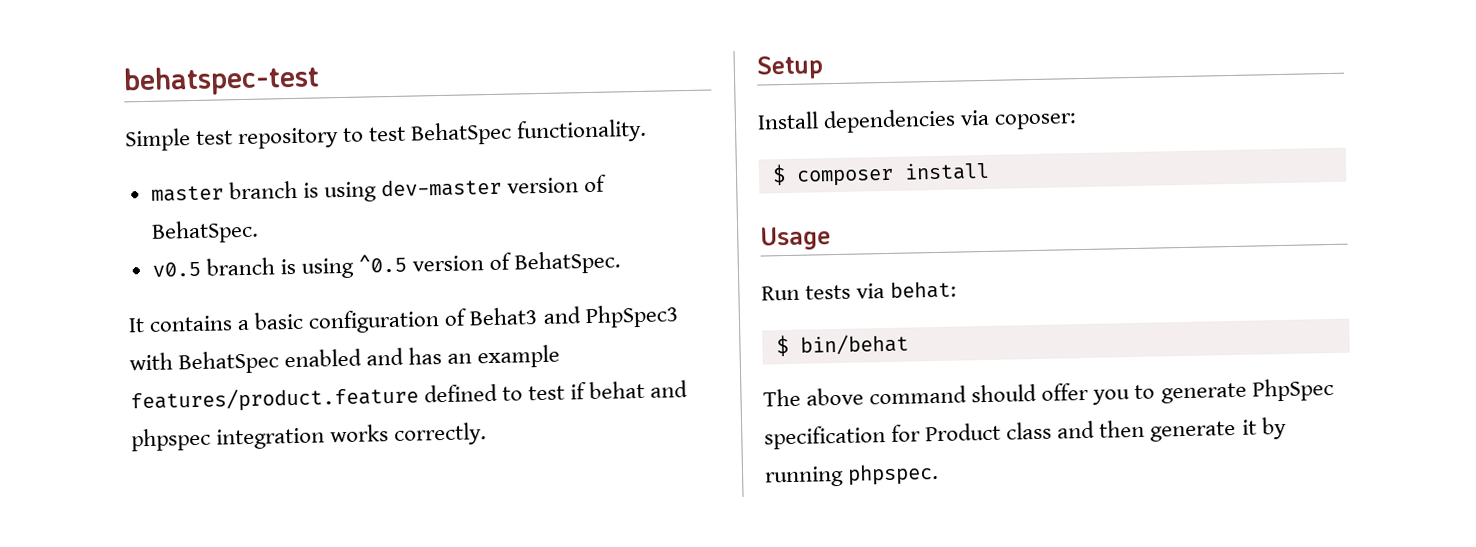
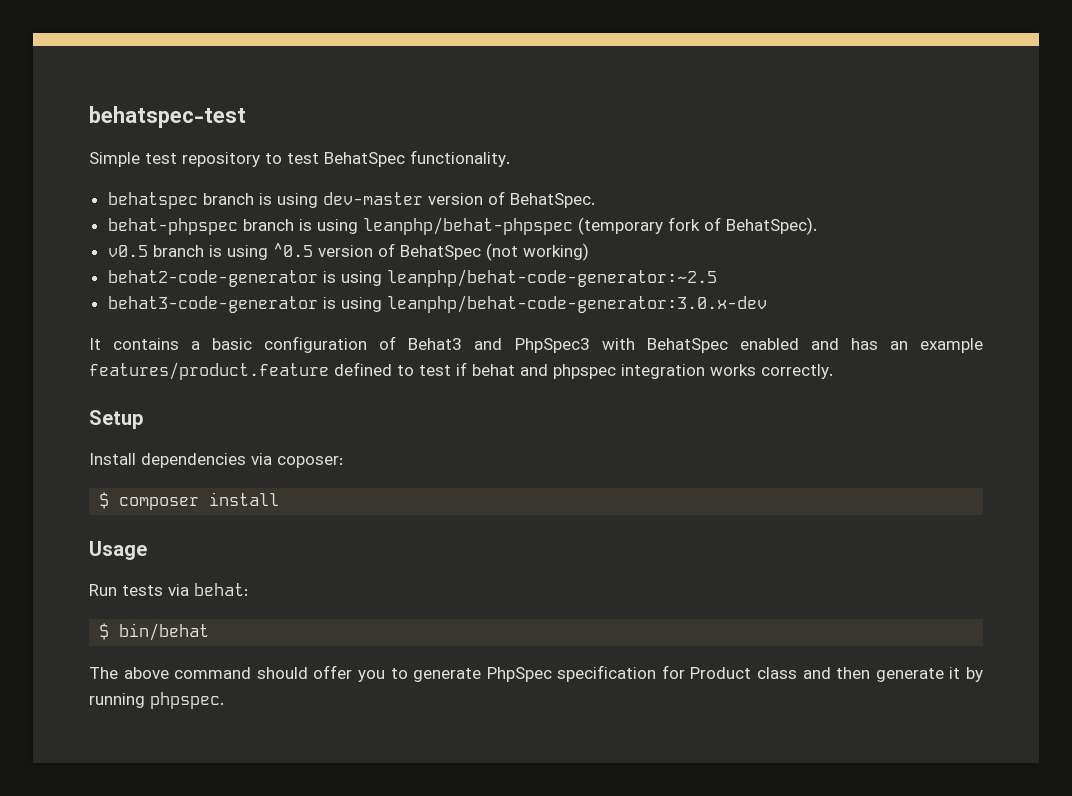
[150,185,224,202] master -> [107,192,198,209] behatspec
(259, 231) none -> [107,217,817,235] // behat-phpspec branch is using leanphp/behat-phpspec (temporary fork of BehatSpec).
[514,250,622,275] BehatSpec. -> [399,243,589,261] [107,269,717,287] [107,295,767,313] BehatSpec (not working) // behat2-code-generator is using leanphp/behat-code-generator:~2.5 // behat3-code-generator is using leanphp/behat-code-generator:3.0.x-dev

